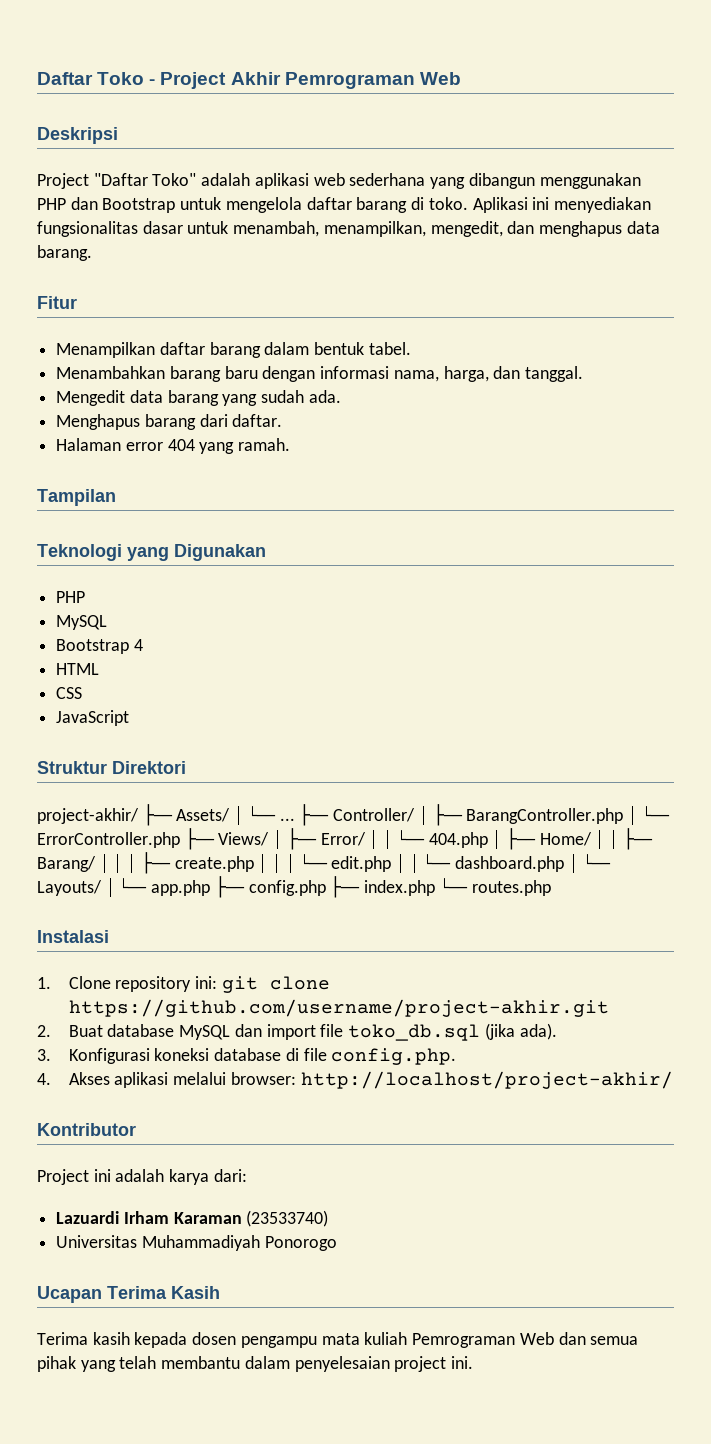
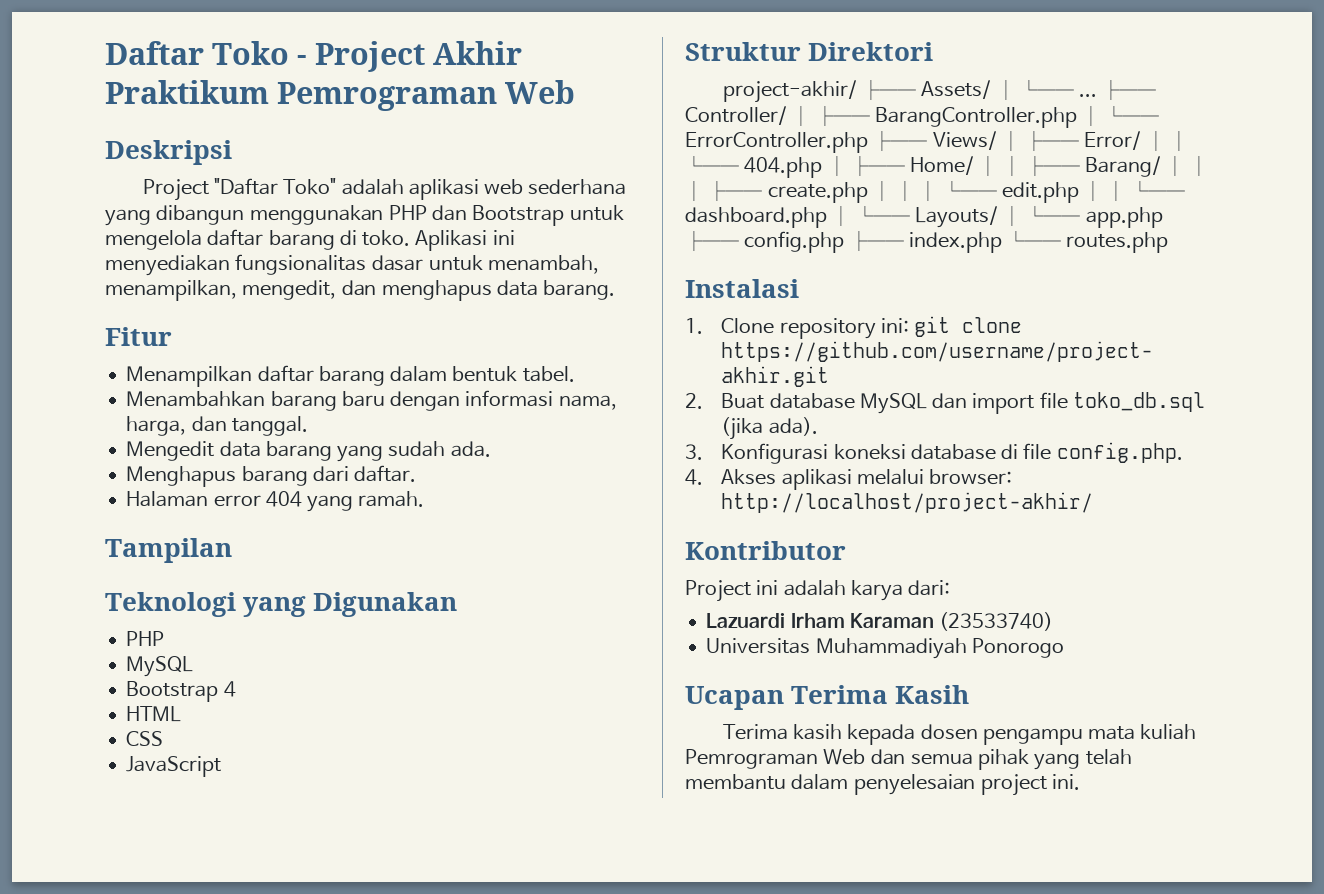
(281, 78) none -> [105,80,269,104] Praktikum

